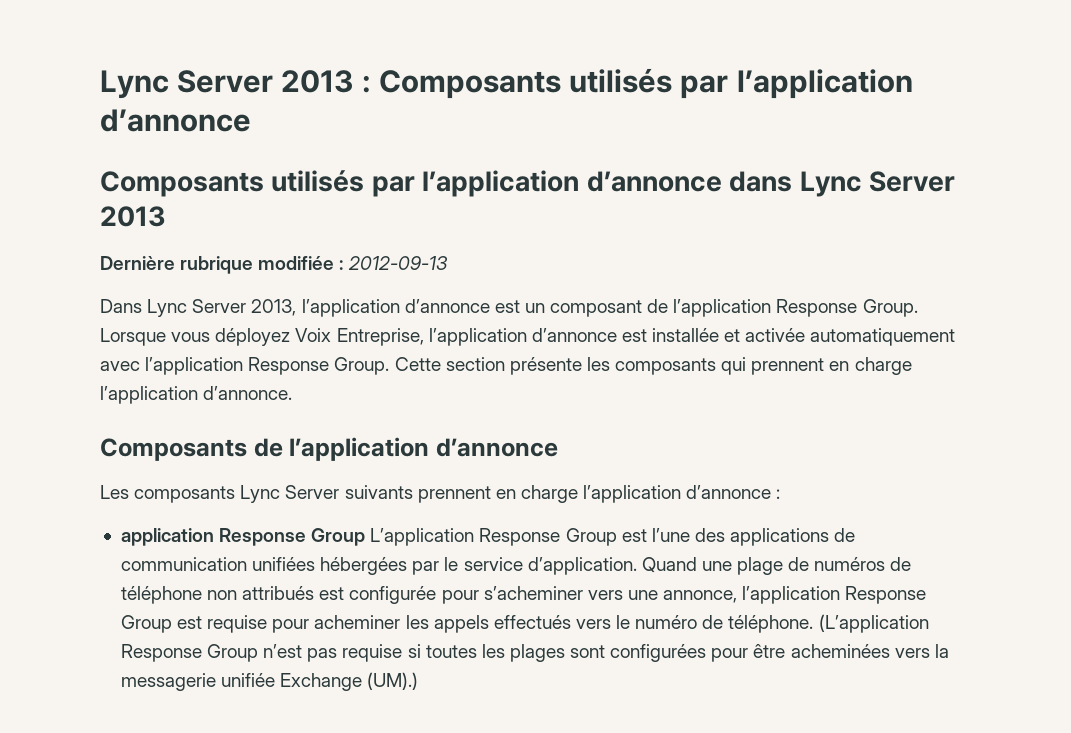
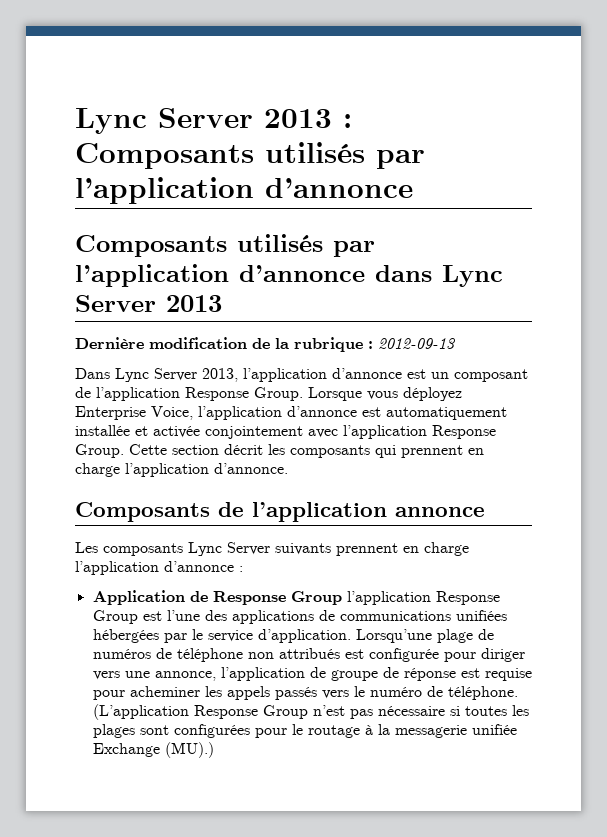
[180,256,335,274] rubrique modifiée -> [149,337,363,352] modification de la rubrique
[295,328,647,346] Voix Entreprise, l’application d’annonce est -> [75,406,507,420] Enterprise Voice, l’application d’annonce est automatiquement
[810,328,956,346] automatiquement -> [205,426,303,439] conjointement
[509,357,582,375] présente -> [224,444,263,455] décrit
[435,438,558,457] d’annonce -> [395,507,485,517] annonce
[120,528,475,546] application Response Group L’application -> [92,590,431,605] Application de Response Group l’application
[120,557,247,571] communication -> [339,611,451,621] communications
[641,557,732,573] Quand une -> [355,629,432,643] Lorsqu’une
[483,586,583,600] s’acheminer -> [480,648,525,662] diriger
[845,586,927,604] [120,615,172,633] Response Group -> [309,667,456,681] de groupe de réponse
[493,615,571,629] effectués -> [274,687,317,700] passés
[342,644,403,662] requise -> [377,706,445,716] nécessaire
[753,644,930,658] être acheminées vers -> [291,724,373,738] le routage à
[367,672,419,690] (UM).) -> [164,742,214,758] (MU).)

